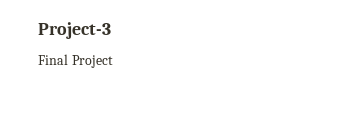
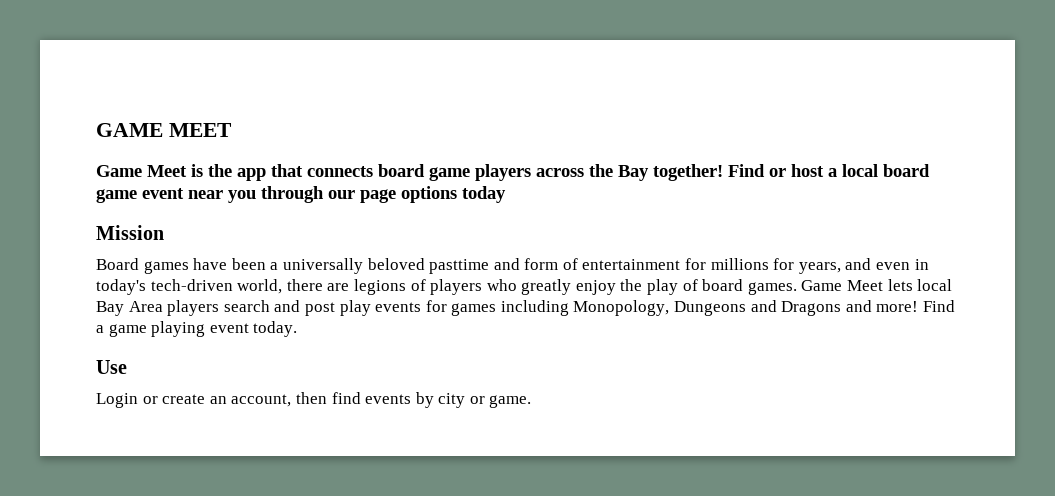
[38,22,111,39] [38,54,113,68] Project-3 // Final Project -> [96,123,232,137] [96,164,930,181] [96,186,506,203] [96,225,164,240] [96,258,929,274] [96,279,953,295] [96,300,956,316] [96,321,298,337] [96,360,127,374] [96,392,532,408] GAME MEET // Game Meet is the app that connects board game players across the Bay together! Find or host a local board game event near you through our page options today // Mission // Board games have been a universally beloved pasttime and form of entertainment for millions for years, and even in today's tech-driven world, there are legions of players who greatly enjoy the play of board games. Game Meet lets local Bay Area players search and post play events for games including Monopology, Dungeons and Dragons and more! Find a game playing event today. // Use // Login or create an account, then find events by city or game.

